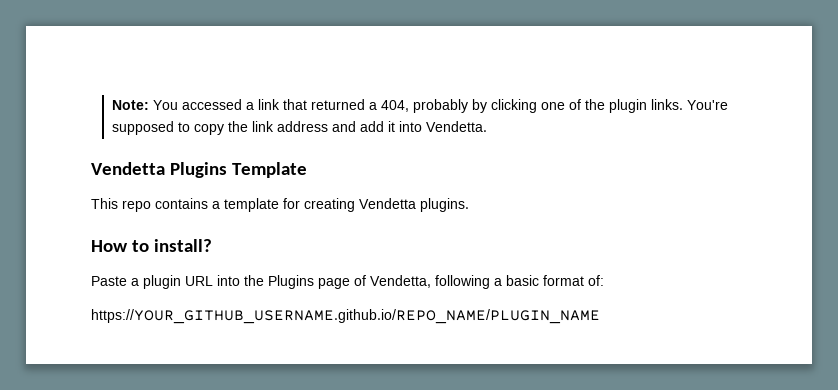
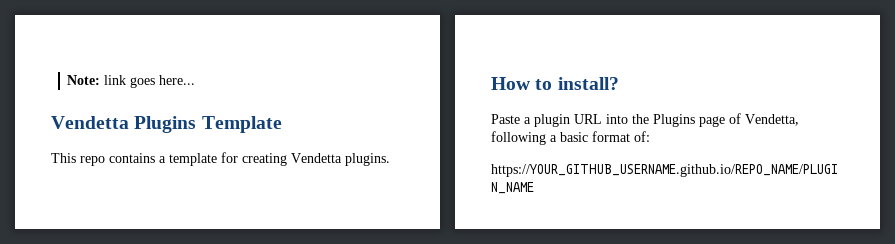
[152,99,728,113] [111,121,487,135] You accessed a link that returned a 404, probably by clicking one of the plugin links. You're supposed to copy the link address and add it into Vendetta. -> [104,75,196,88] link goes here...

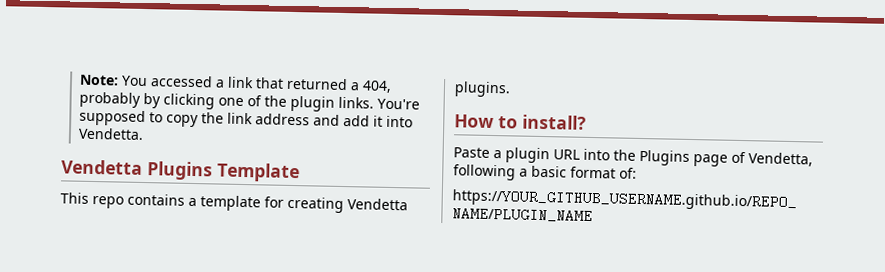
[104,75,196,88] link goes here... -> [120,75,392,93] [78,91,420,112] [78,109,413,128] [77,127,144,140] You accessed a link that returned a 404, probably by clicking one of the plugin links. You're supposed to copy the link address and add it into Vendetta.

